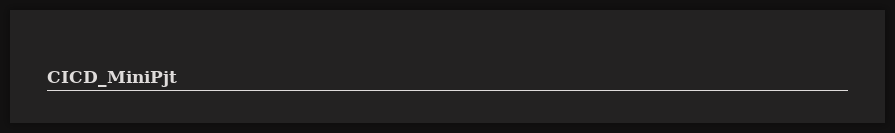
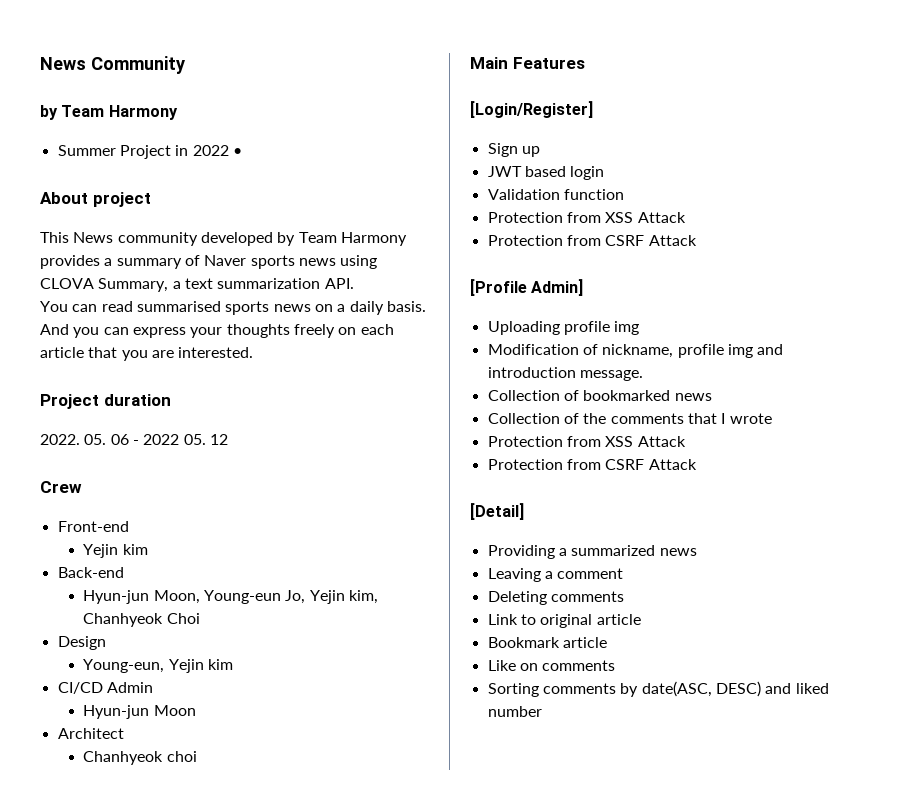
[47,71,177,87] CICD_MiniPjt -> [40,56,185,74] [40,105,178,120] [57,145,242,159] [40,192,151,207] [40,232,407,246] [40,255,378,269] [40,278,354,292] [40,301,426,315] [40,324,394,338] [40,347,254,361] [40,394,171,409] [40,434,228,445] [40,481,82,493] [57,521,129,532] [83,544,148,558] [57,567,124,578] [83,590,379,604] [83,613,200,627] [57,636,106,650] [83,659,234,673] [57,682,153,694] [83,705,196,719] [57,728,124,739] [83,751,197,765] [470,57,585,69] [470,101,593,118] [487,143,540,157] [487,166,605,180] [487,189,624,200] [487,212,686,223] [487,235,697,246] [470,279,584,296] [487,321,640,335] [487,344,784,358] [487,367,643,381] [487,390,712,401] [487,413,772,424] [487,436,686,447] [487,459,697,470] [470,503,524,520] [487,545,697,559] [487,568,624,582] [487,591,624,605] [487,614,641,628] [487,637,607,648] [487,660,616,671] [487,681,829,697] [487,706,542,717] News Community // by Team Harmony // Summer Project in 2022 • // About project // This News community developed by Team Harmony provides a summary of Naver sports news using CLOVA Summary, a text summarization API. // You can read summarised sports news on a daily basis. And you can express your thoughts freely on each article that you are interested. // Project duration // 2022. 05. 06 - 2022 05. 12 // Crew // Front-end // Yejin kim // Back-end // Hyun-jun Moon, Young-eun Jo, Yejin kim, Chanhyeok Choi // Design // Young-eun, Yejin kim // CI/CD Admin // Hyun-jun Moon // Architect // Chanhyeok choi // Main Features // [Login/Register] // Sign up // JWT based login // Validation function // Protection from XSS Attack // Protection from CSRF Attack // [Profile Admin] // Uploading profile img // Modification of nickname, profile img and introduction message. // Collection of bookmarked news // Collection of the comments that I wrote // Protection from XSS Attack // Protection from CSRF Attack // [Detail] // Providing a summarized news // Leaving a comment // Deleting comments // Link to original article // Bookmark article // Like on comments // Sorting comments by date(ASC, DESC) and liked number

